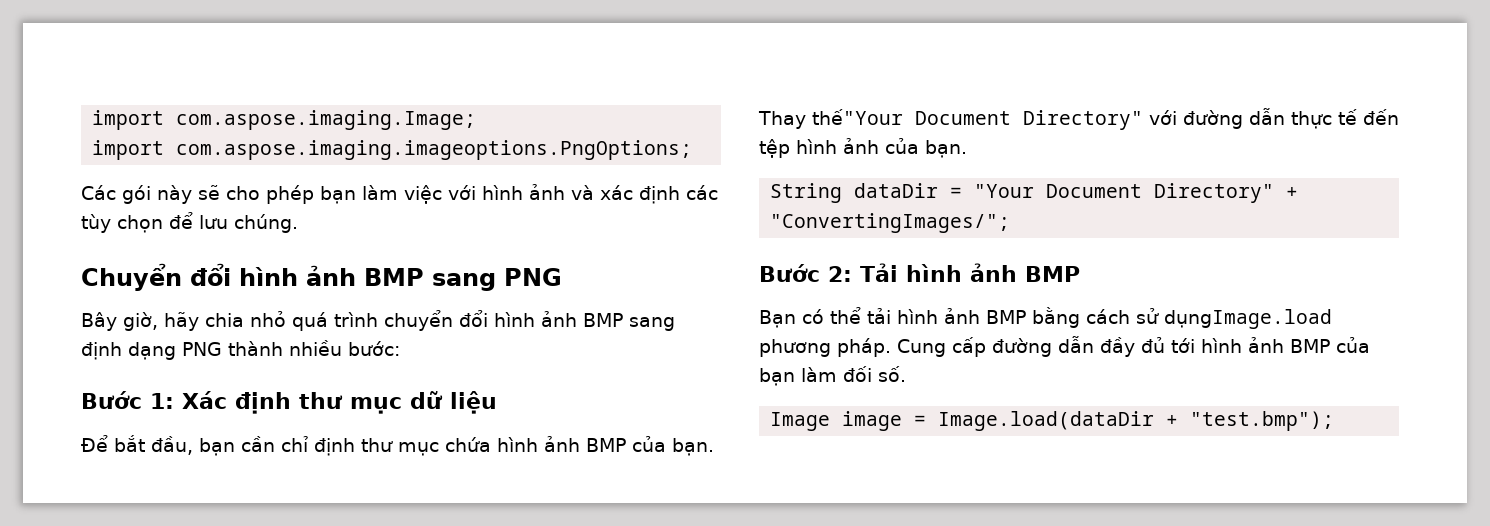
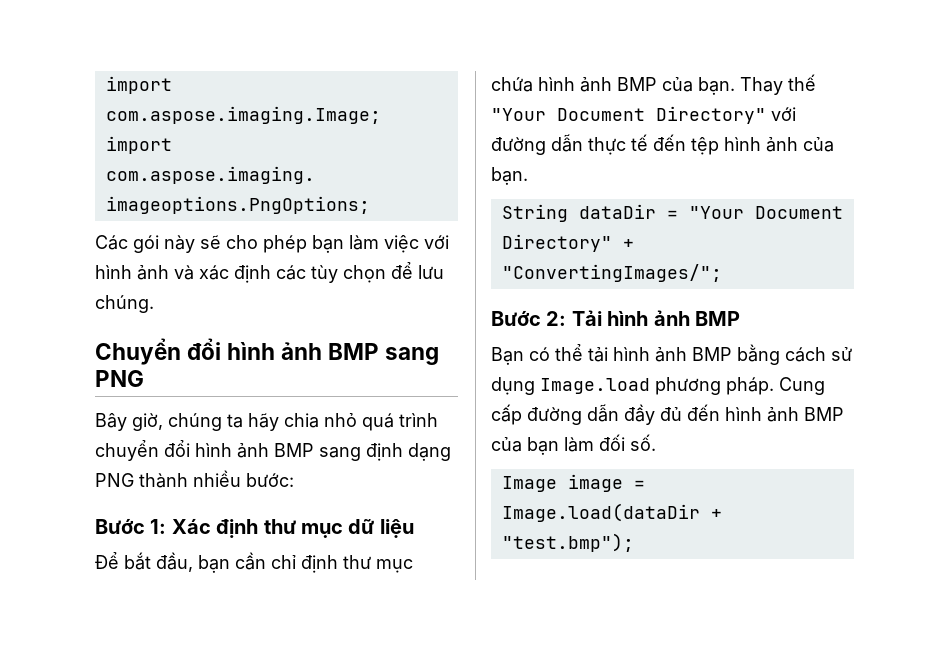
(158, 321) none -> [168,413,243,431] chúng ta
[812,109,903,125] thế"Your -> [788,74,816,91] [491,108,546,121] thế "Your
[1164,309,1332,329] dụngImage.load -> [491,377,650,395] dụng Image.load
[1171,338,1195,353] tới -> [687,404,720,421] đến

